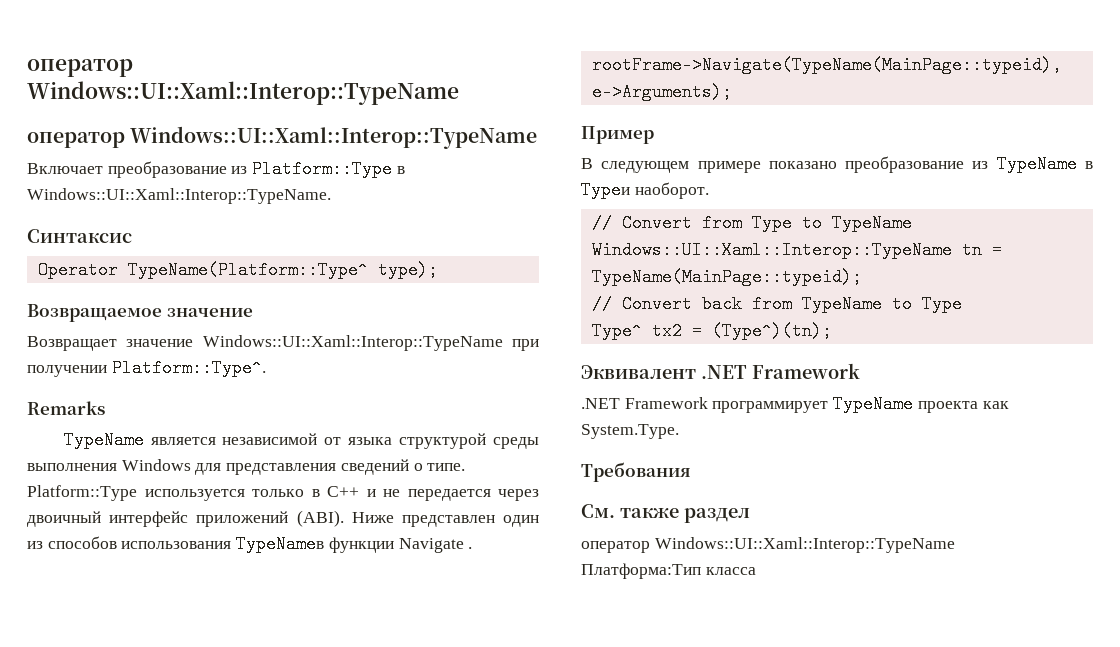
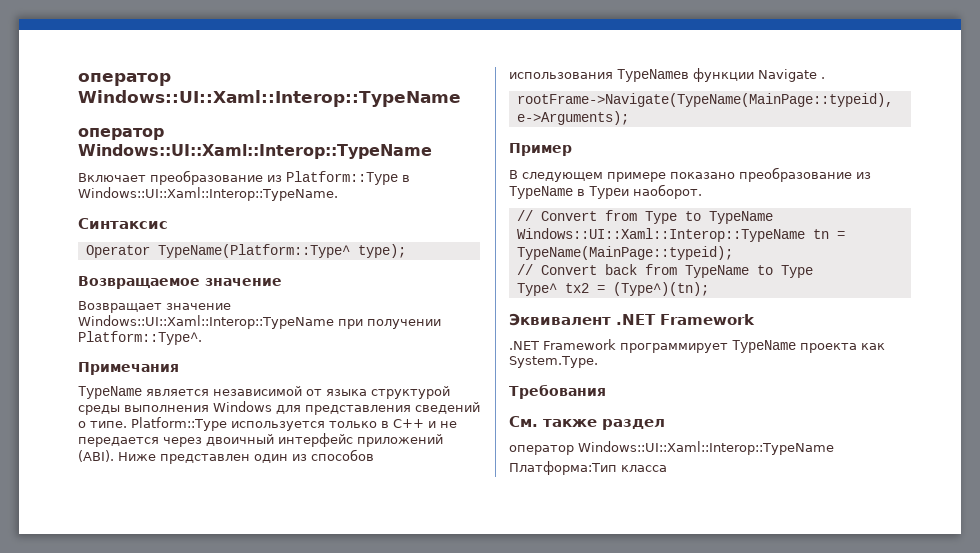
[27,401,105,415] Remarks -> [78,362,179,375] Примечания

